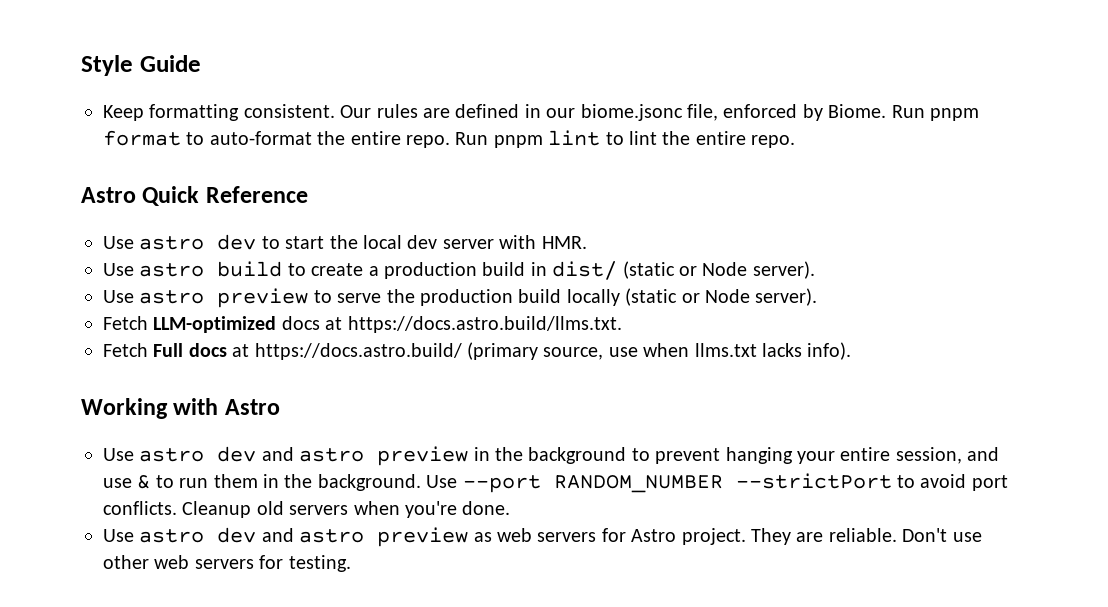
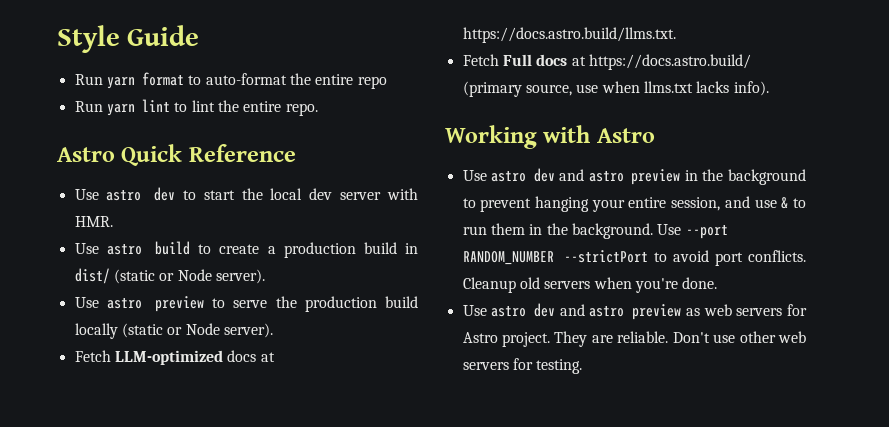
[103,104,979,121] Keep formatting consistent. Our rules are defined in our biome.jsonc file, enforced by Biome. Run pnpm -> [74,74,135,89] Run yarn
[406,132,543,148] repo. Run pnpm -> [357,76,387,89] [74,101,135,116] repo // Run yarn

